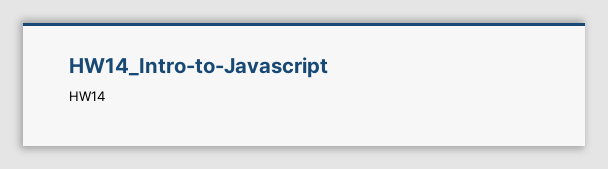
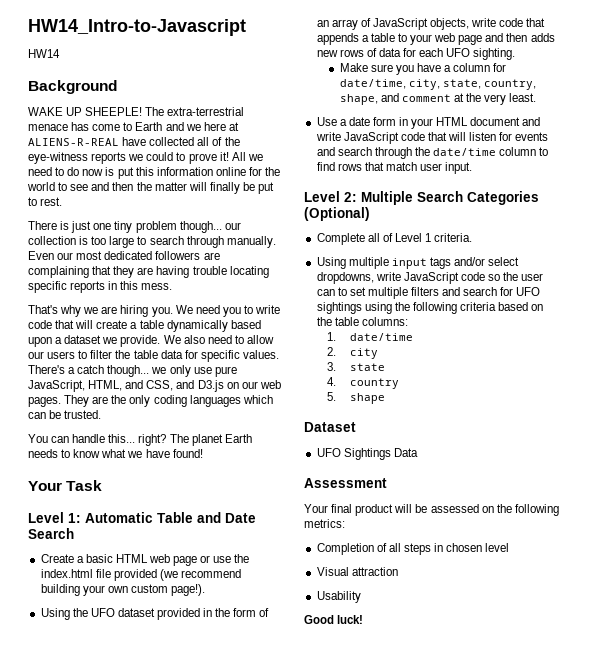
(105, 96) none -> [28,80,117,94] [28,107,245,116] [28,122,239,131] [28,137,240,146] [28,152,263,164] [28,167,281,179] [27,182,275,194] [28,197,63,206] [28,221,241,233] [28,236,276,248] [28,251,220,260] [28,266,269,278] [28,281,173,293] [28,305,281,317] [28,320,261,332] [28,335,274,347] [28,350,279,362] [28,365,237,377] [28,380,281,392] [28,395,273,407] [28,410,102,419] [28,434,252,446] [28,449,203,458] [28,480,103,491] [28,512,256,523] [28,528,74,539] [40,554,250,566] [40,569,242,581] [40,584,206,596] [40,608,270,620] [316,18,546,30] [316,33,555,45] [316,48,516,60] [339,63,507,75] [339,79,536,90] [339,93,537,105] [316,117,541,129] [315,132,549,144] [316,147,549,159] [316,162,473,174] [304,191,539,205] [304,207,370,221] [316,233,473,245] [316,257,520,269] [316,272,544,284] [316,287,541,299] [316,302,544,314] [316,317,408,326] [326,332,413,341] [326,347,378,359] [326,362,385,371] [326,377,399,389] [326,392,385,404] [304,422,356,432] [316,448,418,460] [304,478,387,488] [304,504,559,516] [304,519,345,528] [316,543,510,555] [316,567,398,576] [316,591,361,603] [304,615,364,624] // Background // WAKE UP SHEEPLE! The extra-terrestrial menace has come to Earth and we here at ALIENS-R-REAL have collected all of the eye-witness reports we could to prove it! All we need to do now is put this information online for the world to see and then the matter will finally be put to rest. // There is just one tiny problem though... our collection is too large to search through manually. Even our most dedicated followers are complaining that they are having trouble locating specific reports in this mess. // That's why we are hiring you. We need you to write code that will create a table dynamically based upon a dataset we provide. We also need to allow our users to filter the table data for specific values. There's a catch though... we only use pure JavaScript, HTML, and CSS, and D3.js on our web pages. They are the only coding languages which can be trusted. // You can handle this... right? The planet Earth needs to know what we have found! // Your Task // Level 1: Automatic Table and Date Search // Create a basic HTML web page or use the index.html file provided (we recommend building your own custom page!). // Using the UFO dataset provided in the form of an array of JavaScript objects, write code that appends a table to your web page and then adds new rows of data for each UFO sighting. // Make sure you have a column for date/time, city, state, country, shape, and comment at the very least. // Use a date form in your HTML document and write JavaScript code that will listen for events and search through the date/time column to find rows that match user input. // Level 2: Multiple Search Categories (Optional) // Complete all of Level 1 criteria. // Using multiple input tags and/or select dropdowns, write JavaScript code so the user can to set multiple filters and search for UFO sightings using the following criteria based on the table columns: // 1. date/time // 2. city // 3. state // 4. country // 5. shape // Dataset // UFO Sightings Data // Assessment // Your final product will be assessed on the following metrics: // Completion of all steps in chosen level // Visual attraction // Usability // Good luck!

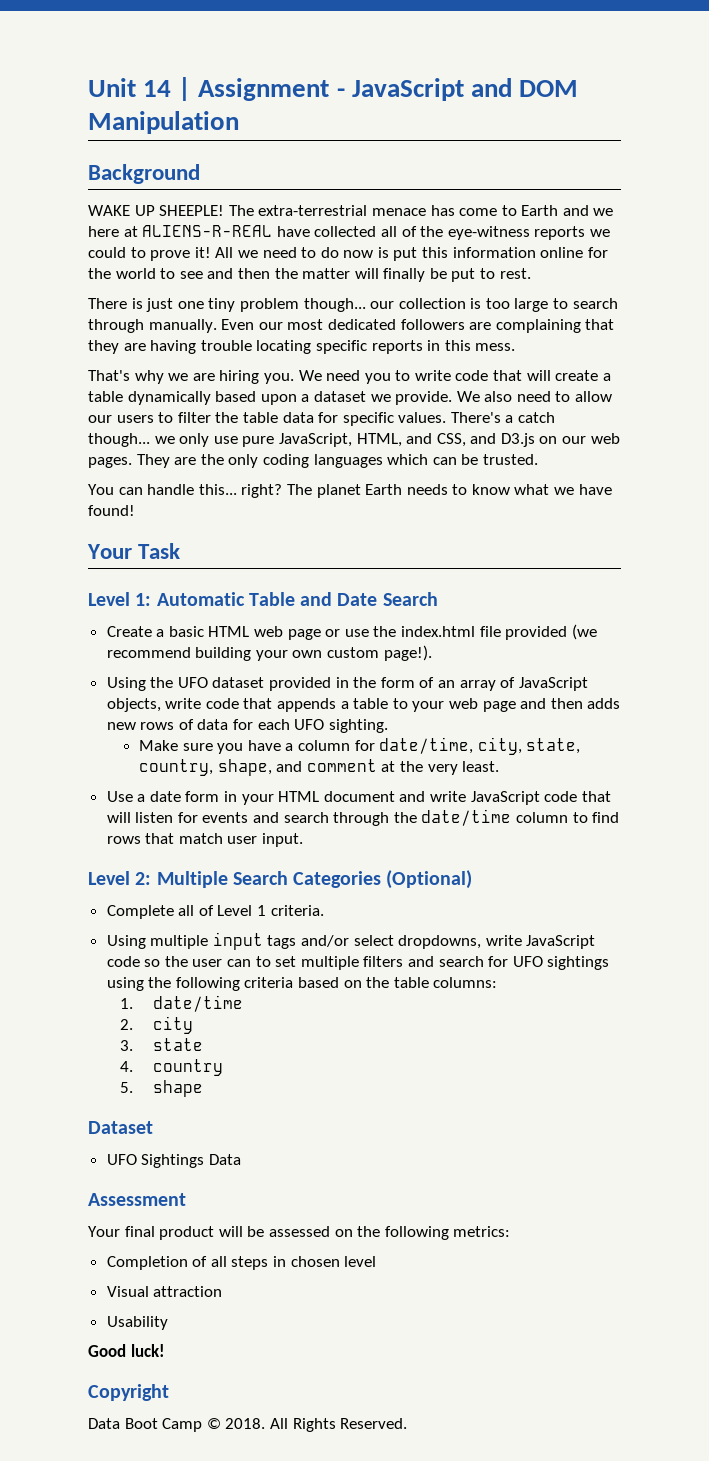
[28,19,246,36] [28,49,60,58] HW14_Intro-to-Javascript // HW14 -> [88,77,579,101] [88,111,239,134] Unit 14 | Assignment - JavaScript and DOM Manipulation
(364, 619) none -> [88,1384,169,1401] [88,1418,408,1432] // Copyright // Data Boot Camp © 2018. All Rights Reserved.

